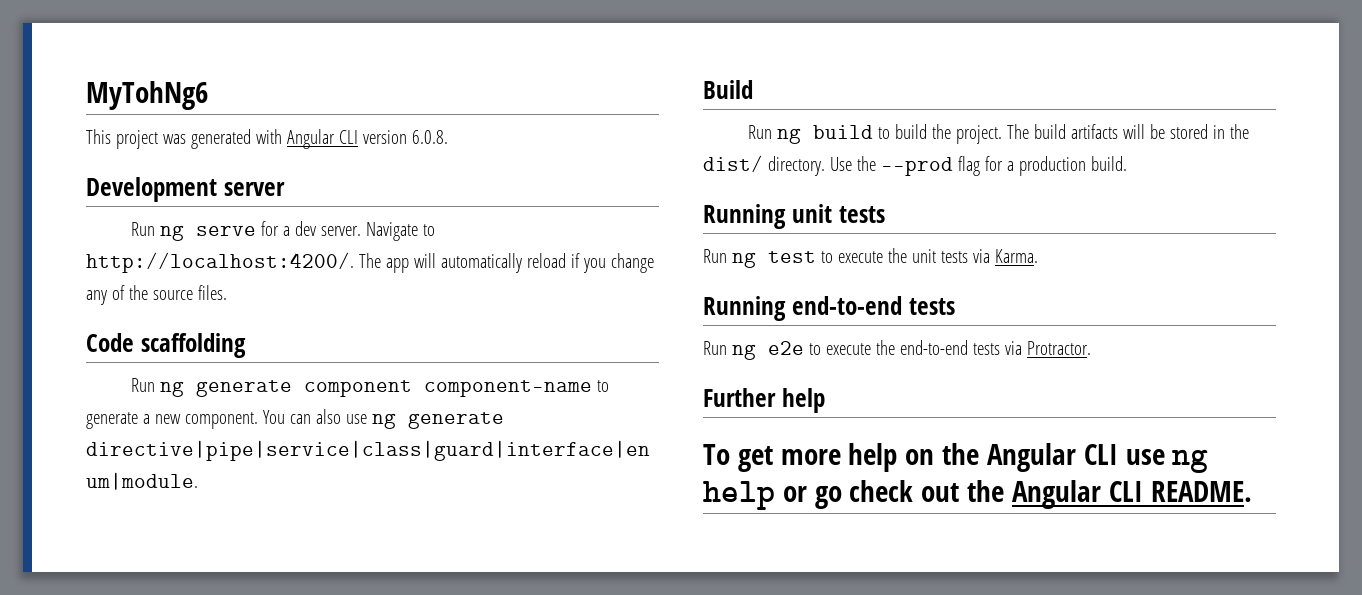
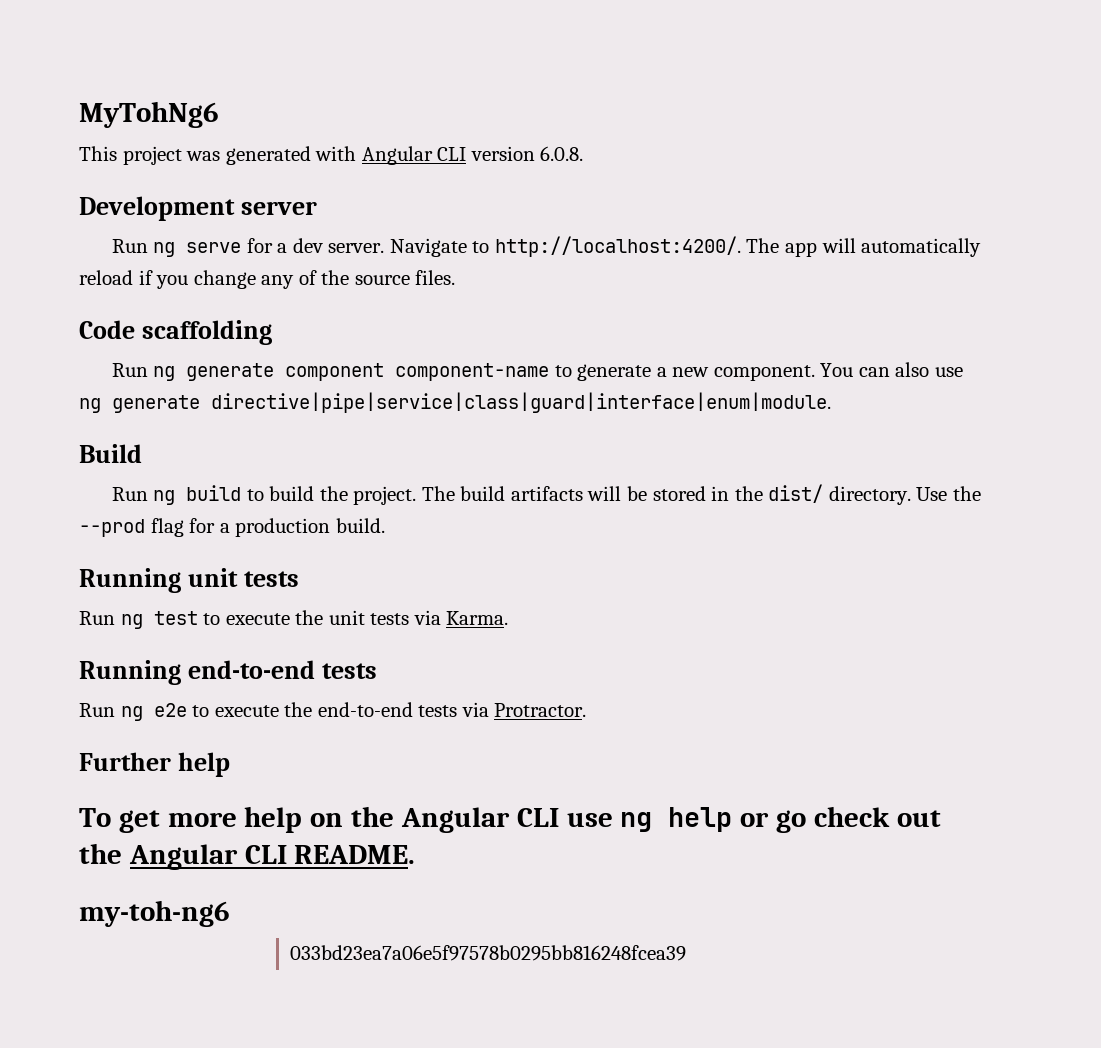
(1252, 491) none -> [79,900,230,927] [290,945,687,961] // my-toh-ng6 // 033bd23ea7a06e5f97578b0295bb816248fcea39

